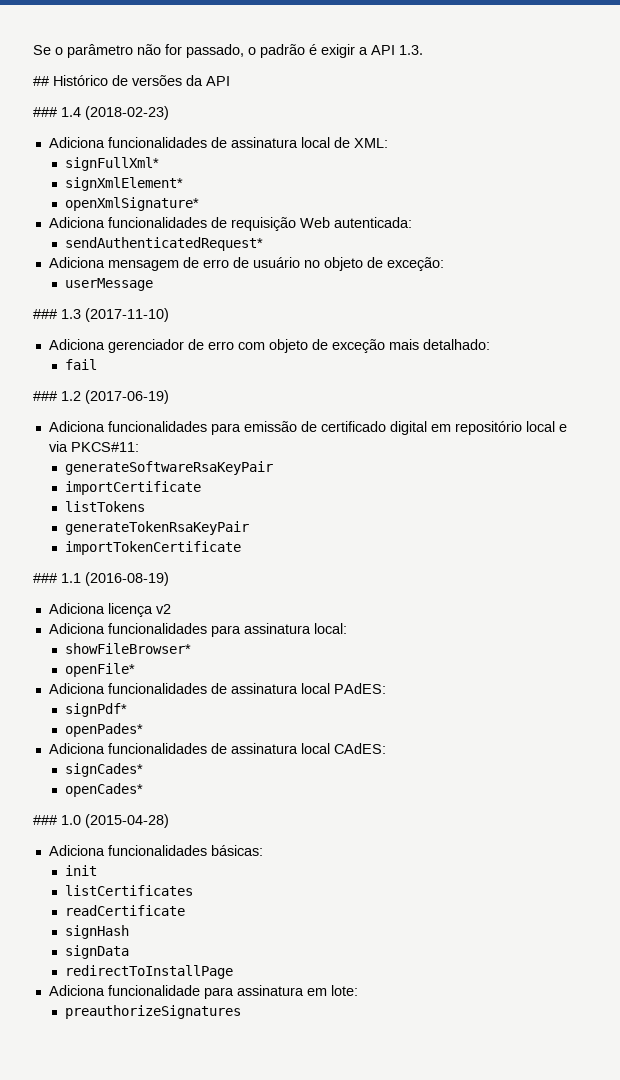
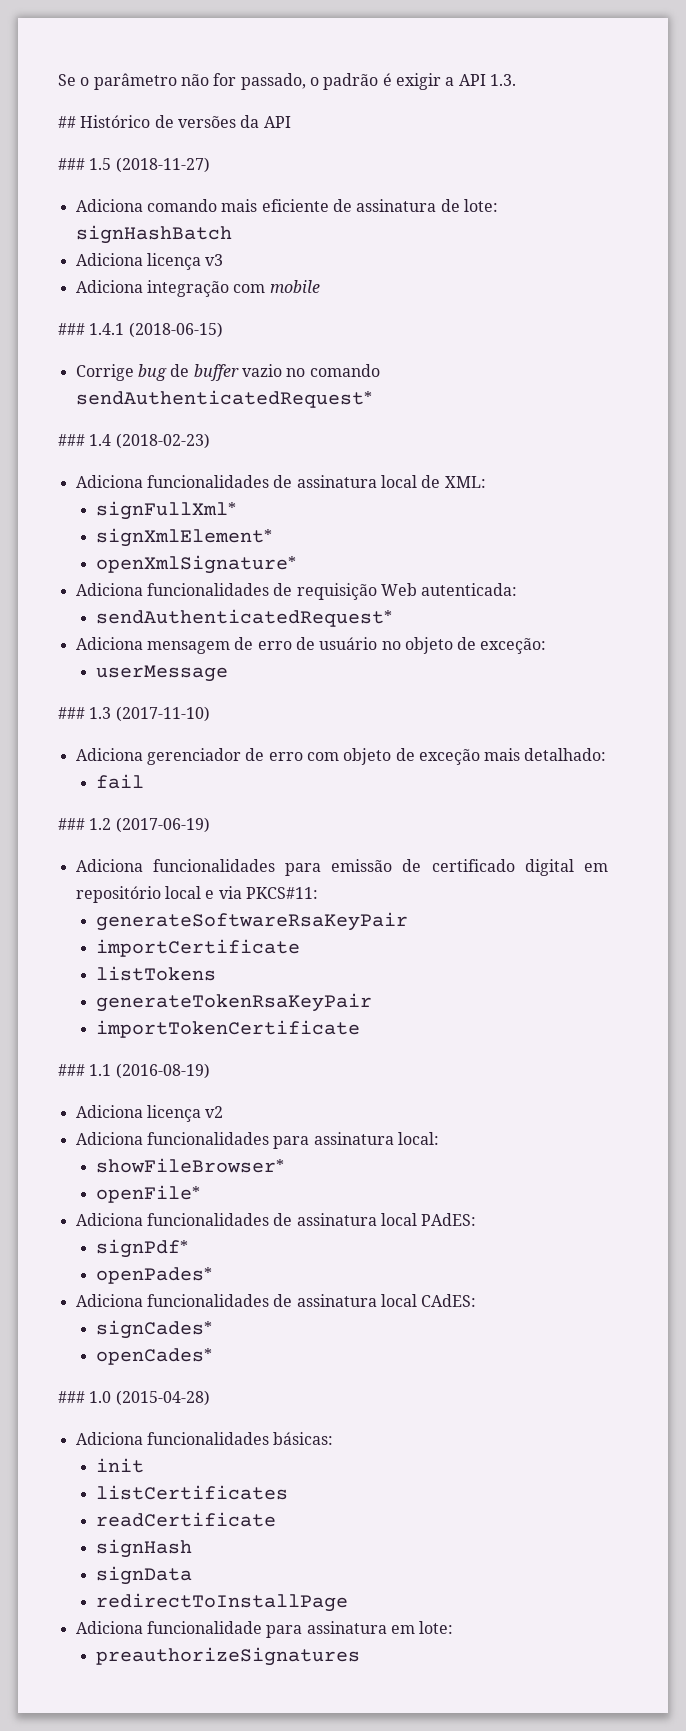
(230, 81) none -> [58,157,210,173] [75,199,498,212] [75,225,232,244] [75,253,224,270] [75,280,320,297] [58,322,223,338] [75,364,380,381] [75,390,372,408] // ### 1.5 (2018-11-27) // Adiciona comando mais eficiente de assinatura de lote: signHashBatch // Adiciona licença v3 // Adiciona integração com mobile // ### 1.4.1 (2018-06-15) // Corrige bug de buffer vazio no comando sendAuthenticatedRequest*

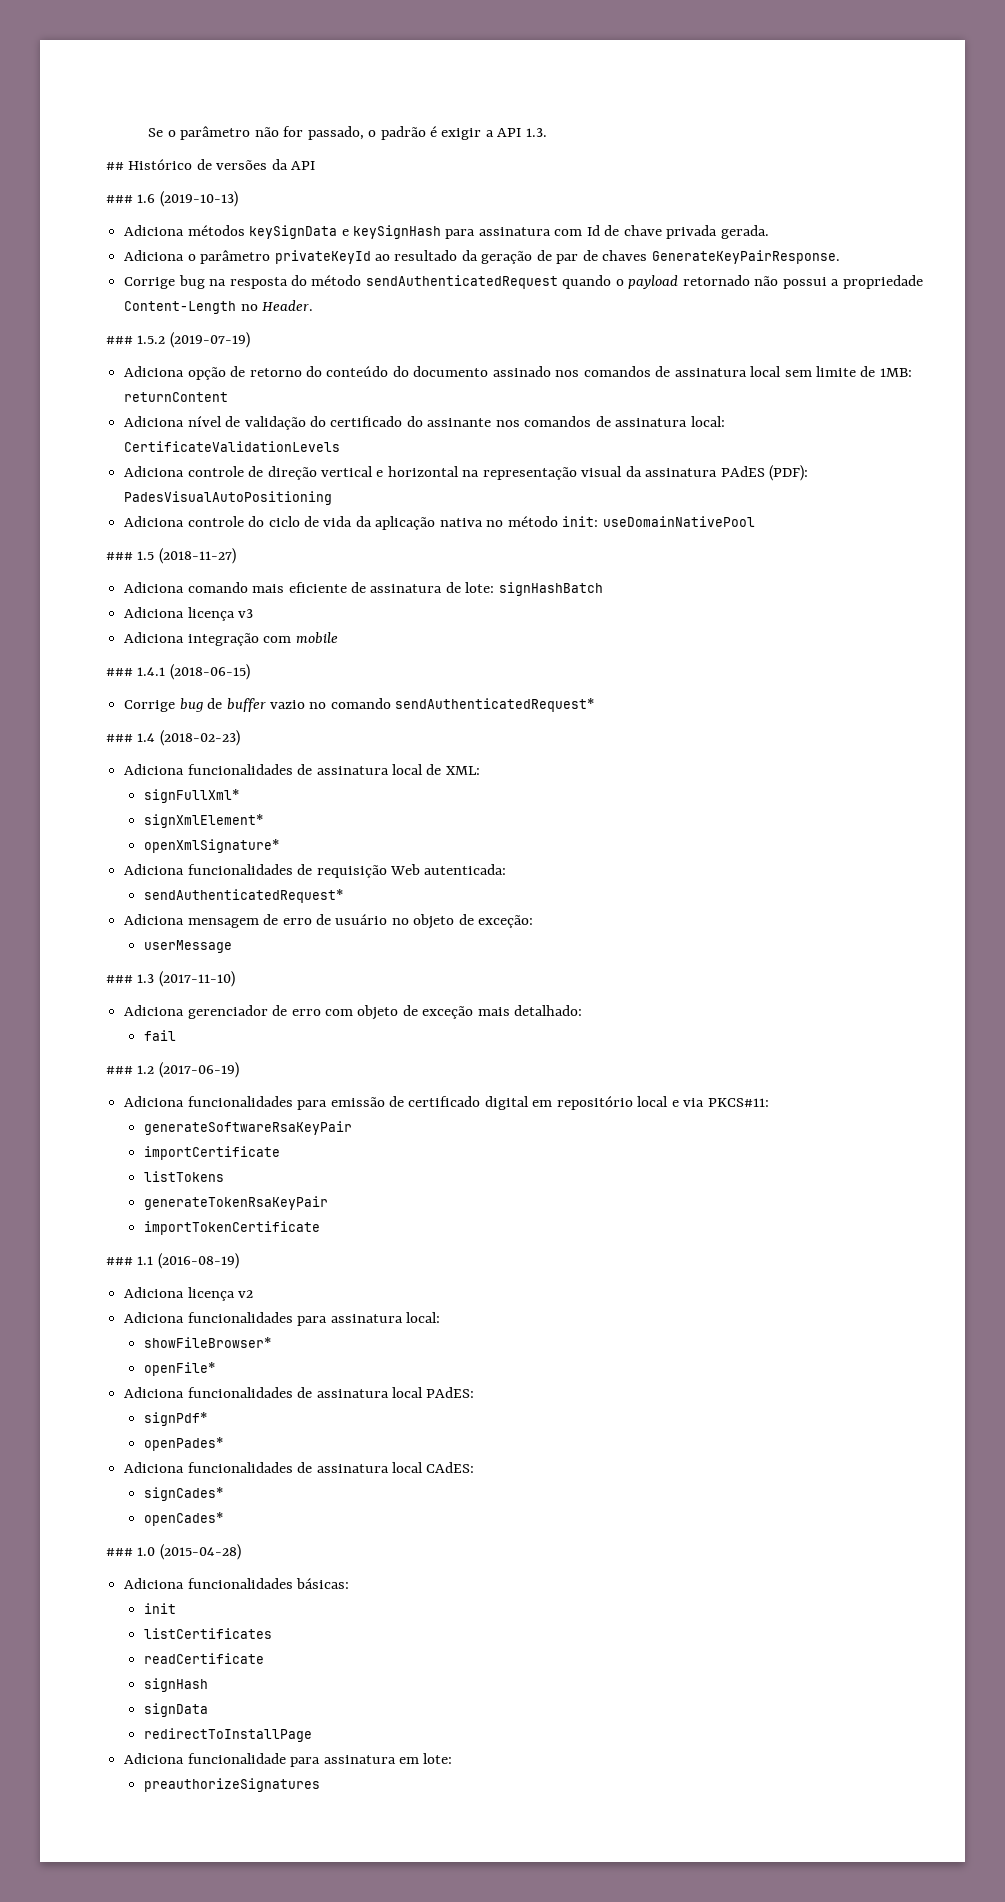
(291, 122) none -> [106,191,238,207] [124,225,769,239] [124,250,840,264] [124,275,923,289] [124,300,314,314] [106,332,250,348] [124,366,912,380] [124,392,229,402] [124,416,725,430] [124,441,341,452] [124,465,809,481] [124,491,333,505] [124,516,755,530] // ### 1.6 (2019-10-13) // Adiciona métodos keySignData e keySignHash para assinatura com Id de chave privada gerada. // Adiciona o parâmetro privateKeyId ao resultado da geração de par de chaves GenerateKeyPairResponse. // Corrige bug na resposta do método sendAuthenticatedRequest quando o payload retornado não possui a propriedade Content-Length no Header. // ### 1.5.2 (2019-07-19) // Adiciona opção de retorno do conteúdo do documento assinado nos comandos de assinatura local sem limite de 1MB: returnContent // Adiciona nível de validação do certificado do assinante nos comandos de assinatura local: CertificateValidationLevels // Adiciona controle de direção vertical e horizontal na representação visual da assinatura PAdES (PDF): PadesVisualAutoPositioning // Adiciona controle do ciclo de vida da aplicação nativa no método init: useDomainNativePool

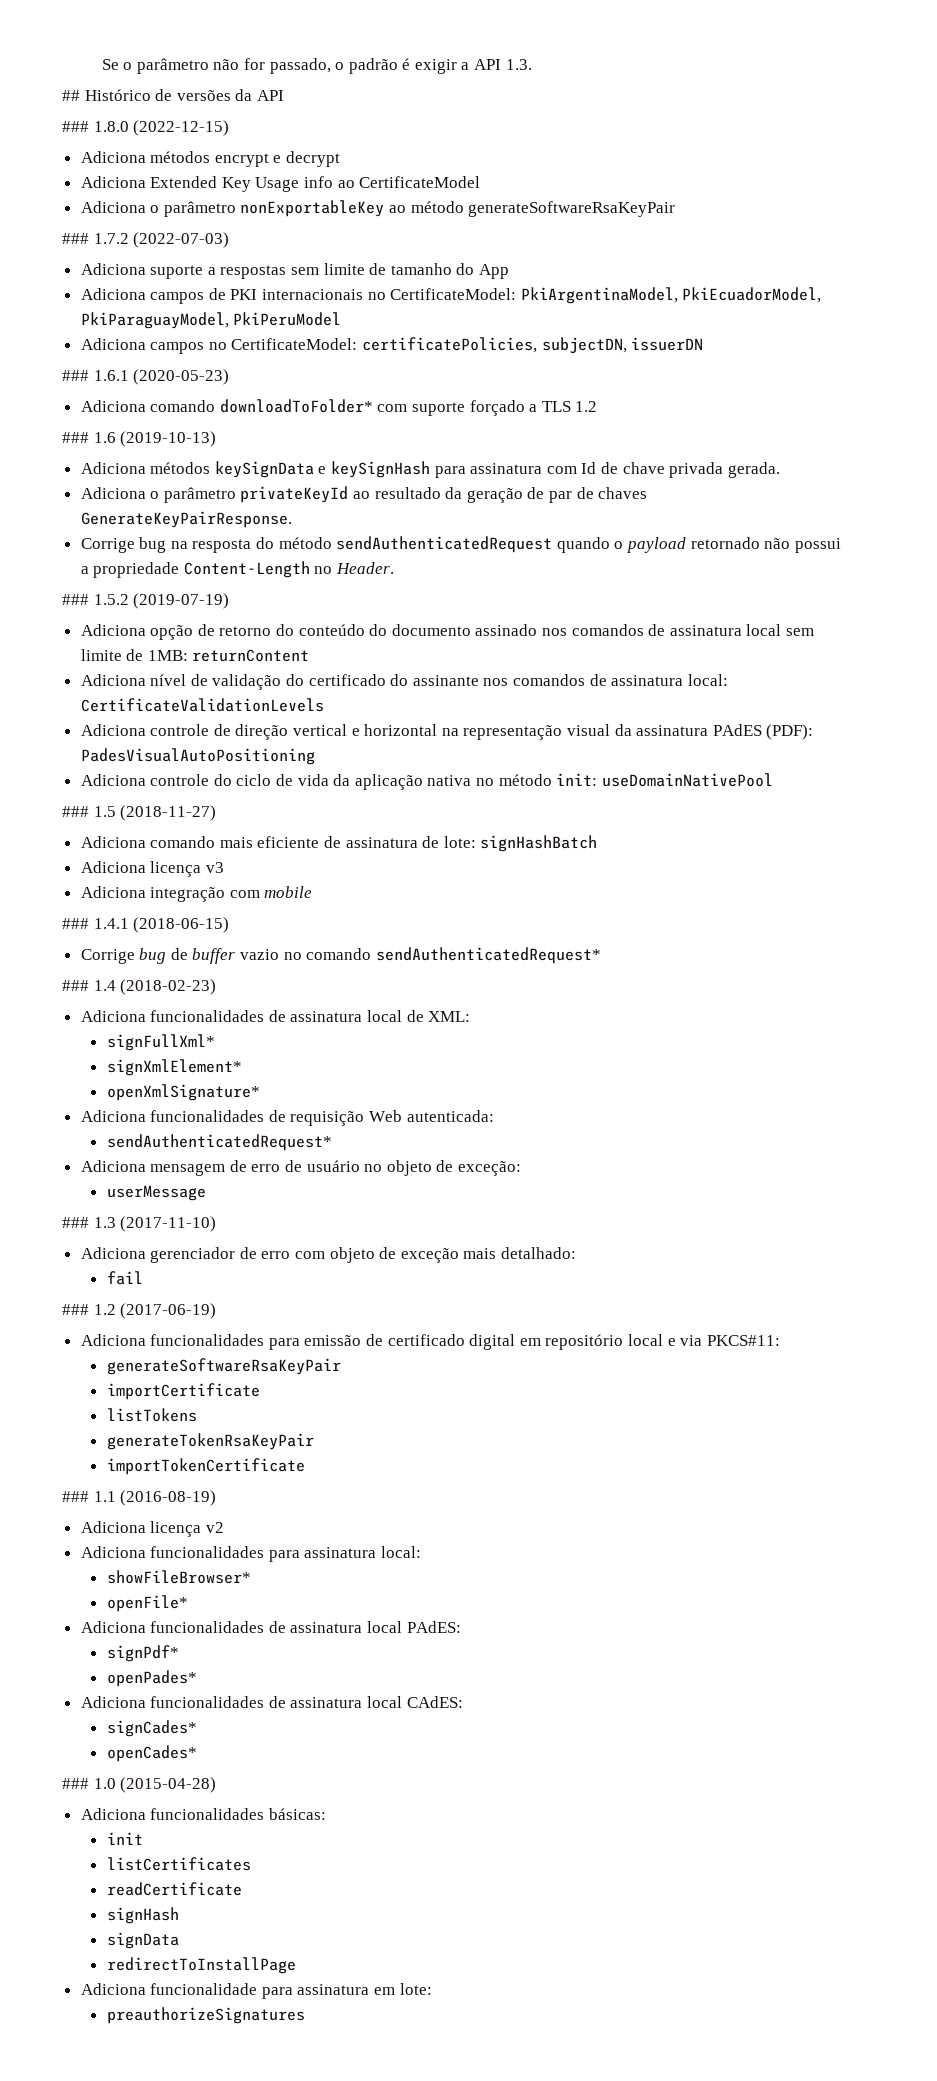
(316, 165) none -> [62,120,230,136] [80,151,341,167] [80,176,481,192] [80,200,676,217] [62,232,230,248] [80,263,510,279] [80,287,822,304] [80,312,342,329] [80,337,704,354] [62,369,230,385] [80,399,598,416] // ### 1.8.0 (2022-12-15) // Adiciona métodos encrypt e decrypt // Adiciona Extended Key Usage info ao CertificateModel // Adiciona o parâmetro nonExportableKey ao método generateSoftwareRsaKeyPair // ### 1.7.2 (2022-07-03) // Adiciona suporte a respostas sem limite de tamanho do App // Adiciona campos de PKI internacionais no CertificateModel: PkiArgentinaModel, PkiEcuadorModel, PkiParaguayModel, PkiPeruModel // Adiciona campos no CertificateModel: certificatePolicies, subjectDN, issuerDN // ### 1.6.1 (2020-05-23) // Adiciona comando downloadToFolder* com suporte forçado a TLS 1.2

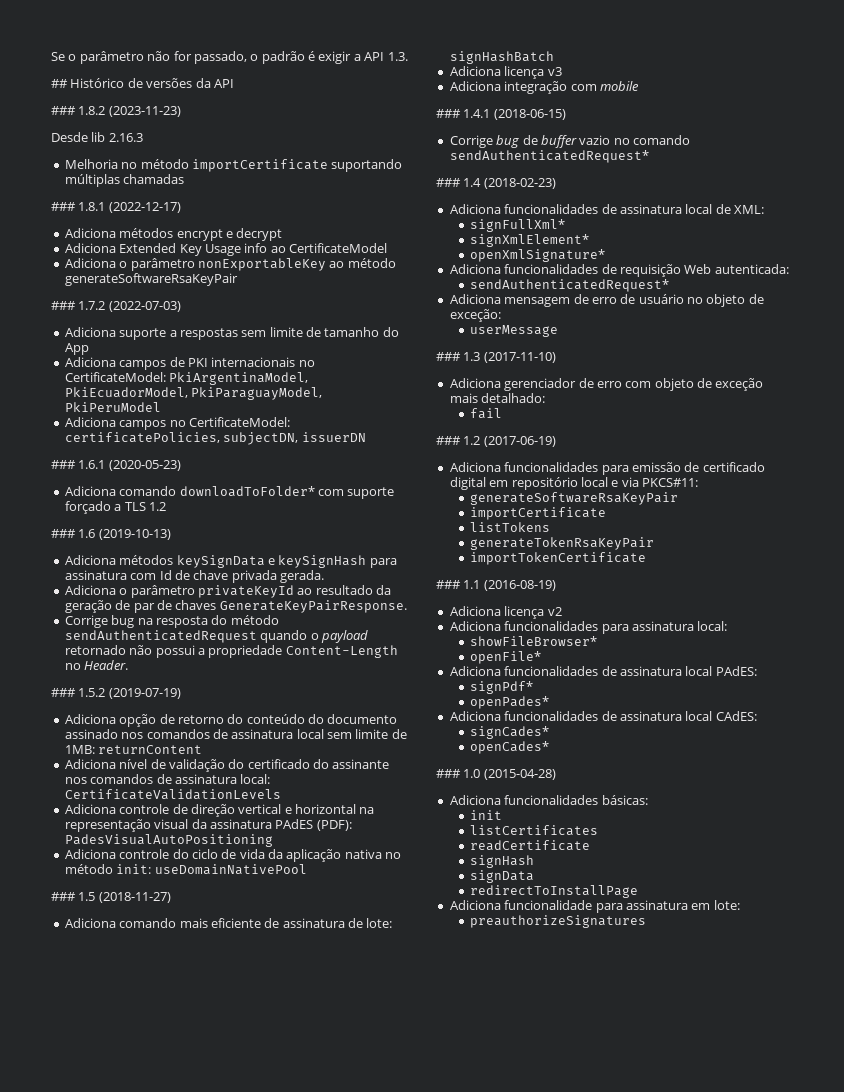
[93,120,230,136] 1.8.0 (2022-12-15) -> [78,106,181,117] [51,132,143,142] [64,159,403,172] [64,174,185,187] [51,202,181,213] 1.8.2 (2023-11-23) // Desde lib 2.16.3 // Melhoria no método importCertificate suportando múltiplas chamadas // ### 1.8.1 (2022-12-17)

